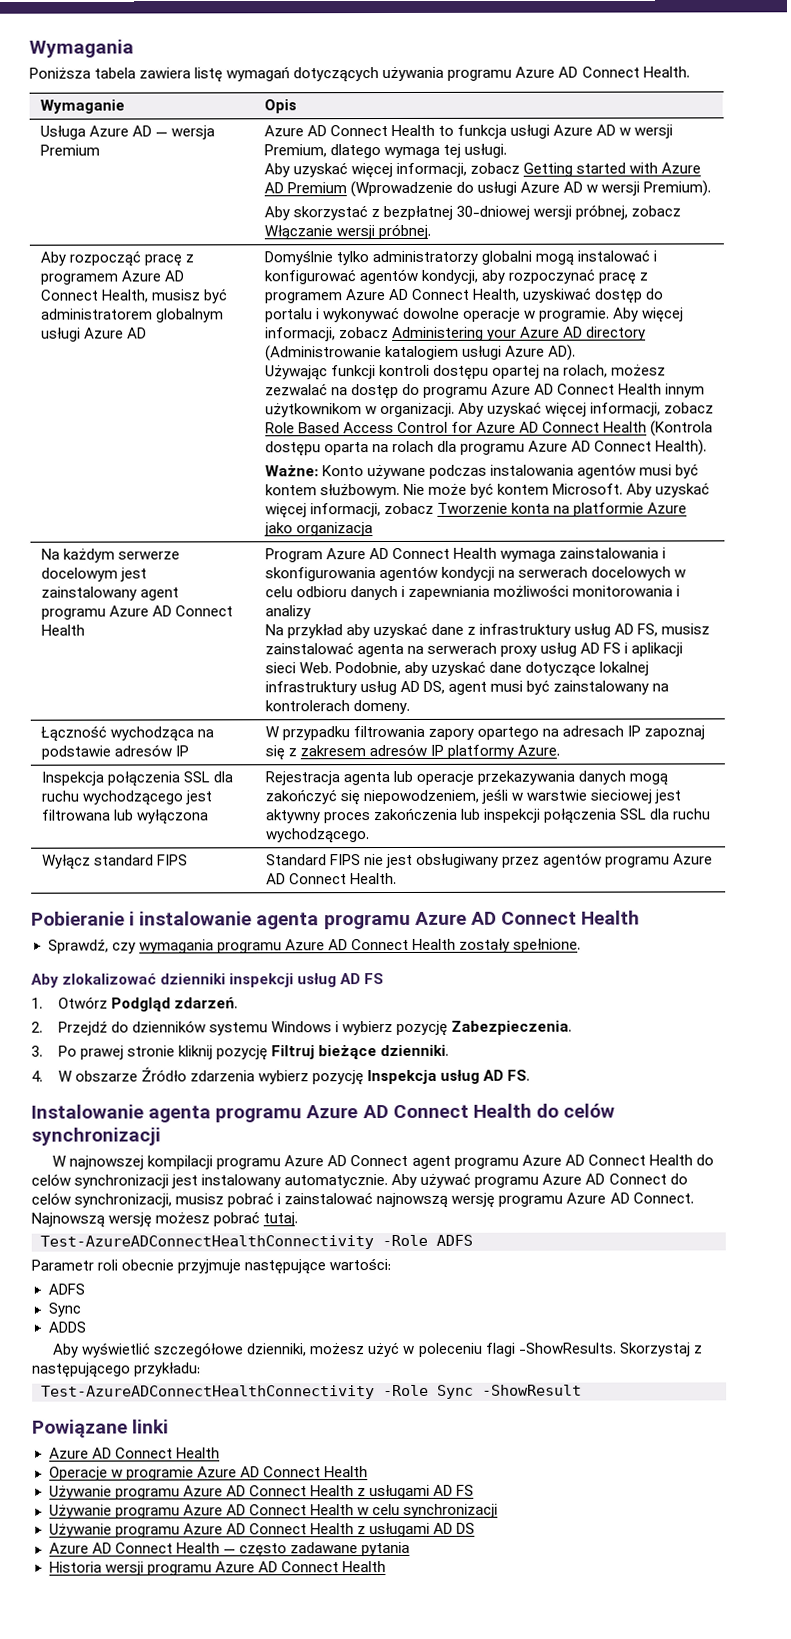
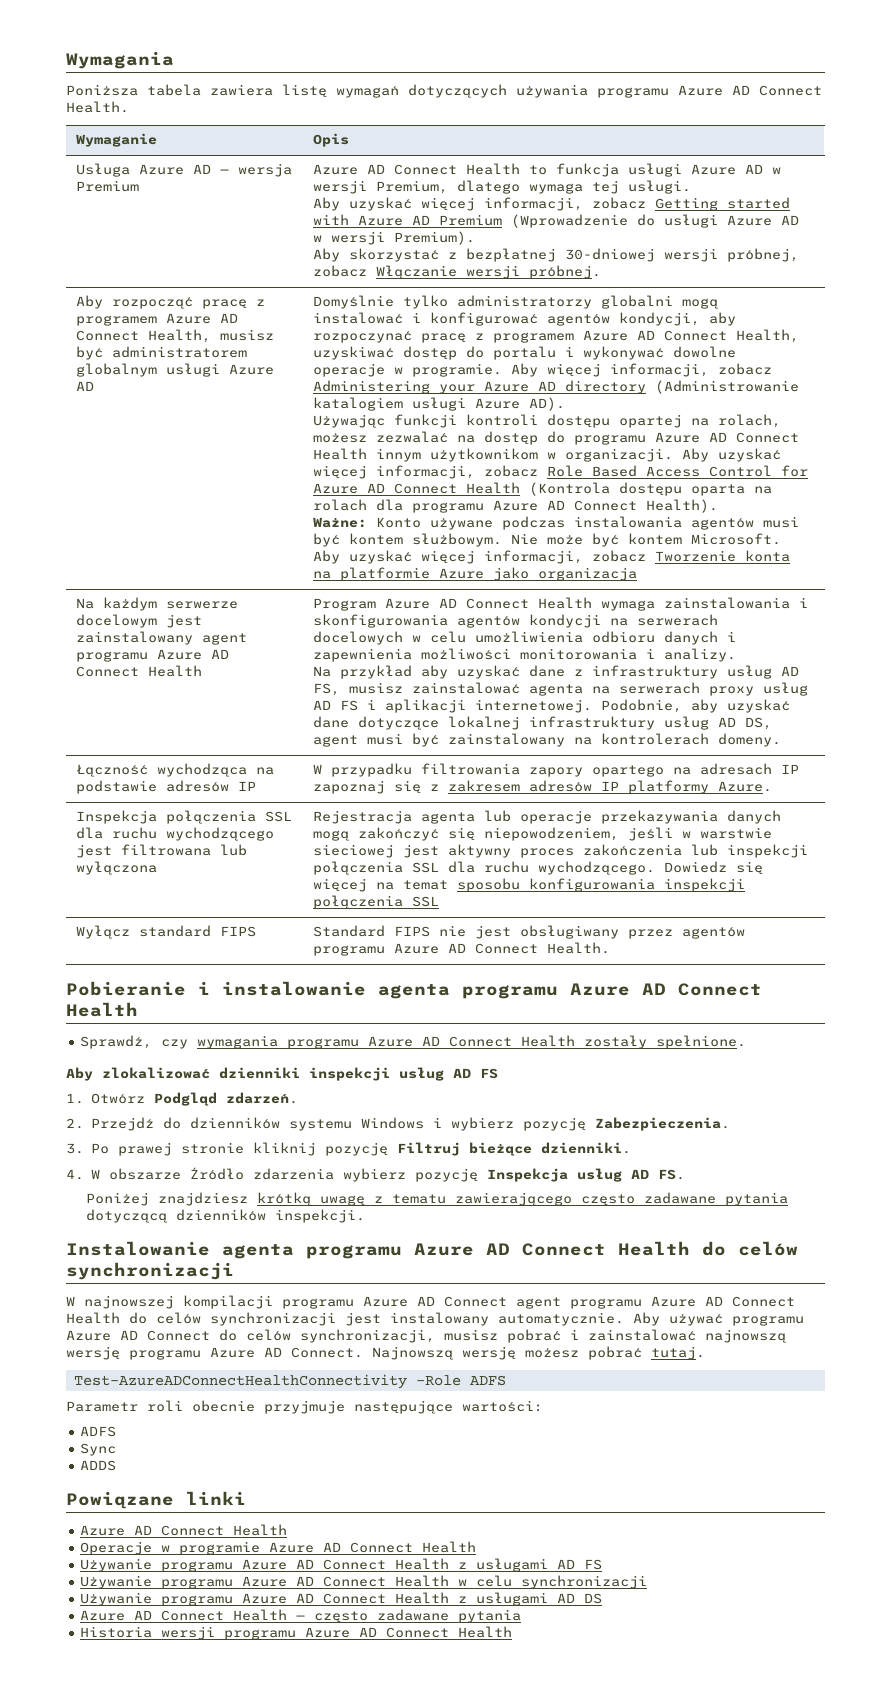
(293, 592) none -> [475,631,584,643] umożliwienia
[407,585,490,600] zapewniania -> [313,648,413,662] zapewnienia
[264,605,311,620] analizy -> [664,648,737,662] analizy.
[264,662,332,674] sieci Web. -> [475,699,593,713] internetowej.
(370, 836) none -> [664,861,764,875] [313,878,746,892] [313,895,440,909] Dowiedz się więcej na temat sposobu konfigurowania inspekcji połączenia SSL
(531, 1075) none -> [86,1192,789,1206] [86,1209,366,1223] // Poniżej znajdziesz krótką uwagę z tematu zawierającego często zadawane pytania dotyczącą dzienników inspekcji.
[53,1341,703,1358] [32,1362,202,1378] [41,1384,582,1400] // Aby wyświetlić szczegółowe dzienniki, możesz użyć w poleceniu flagi -ShowResults. Skorzystaj z następującego przykładu: // Test-AzureADConnectHealthConnectivity -Role Sync -ShowResult -> (117, 1465) none

